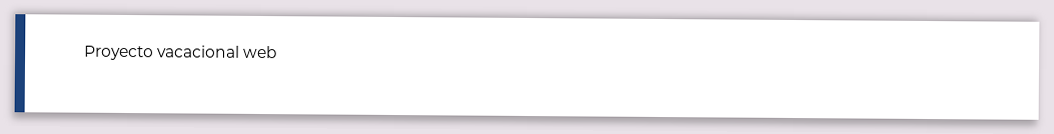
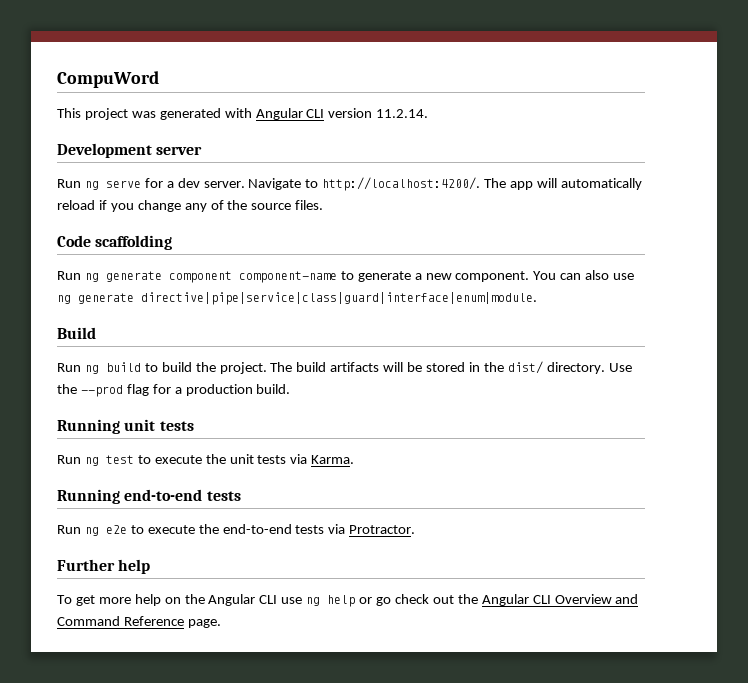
[84,45,279,61] Proyecto vacacional web -> [57,71,159,88] [57,108,429,120] [57,143,203,158] [57,177,642,191] [57,200,324,212] [57,235,173,250] [57,270,635,283] [57,292,537,305] [57,327,96,339] [57,361,632,374] [57,384,291,397] [57,419,194,434] [57,454,355,466] [57,489,241,504] [57,524,416,536] [57,559,151,574] [57,594,639,607] [57,616,221,628] CompuWord // This project was generated with Angular CLI version 11.2.14. // Development server // Run ng serve for a dev server. Navigate to http://localhost:4200/. The app will automatically reload if you change any of the source files. // Code scaffolding // Run ng generate component component-name to generate a new component. You can also use ng generate directive|pipe|service|class|guard|interface|enum|module. // Build // Run ng build to build the project. The build artifacts will be stored in the dist/ directory. Use the --prod flag for a production build. // Running unit tests // Run ng test to execute the unit tests via Karma. // Running end-to-end tests // Run ng e2e to execute the end-to-end tests via Protractor. // Further help // To get more help on the Angular CLI use ng help or go check out the Angular CLI Overview and Command Reference page.

